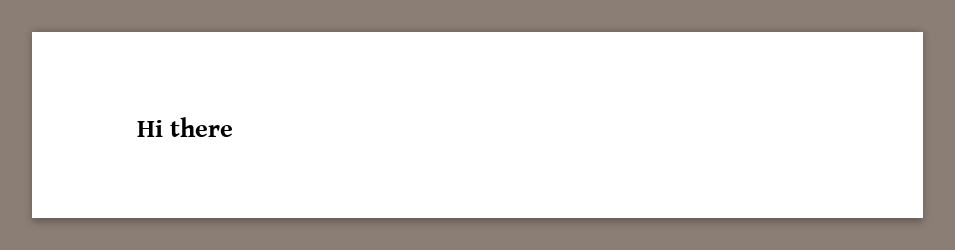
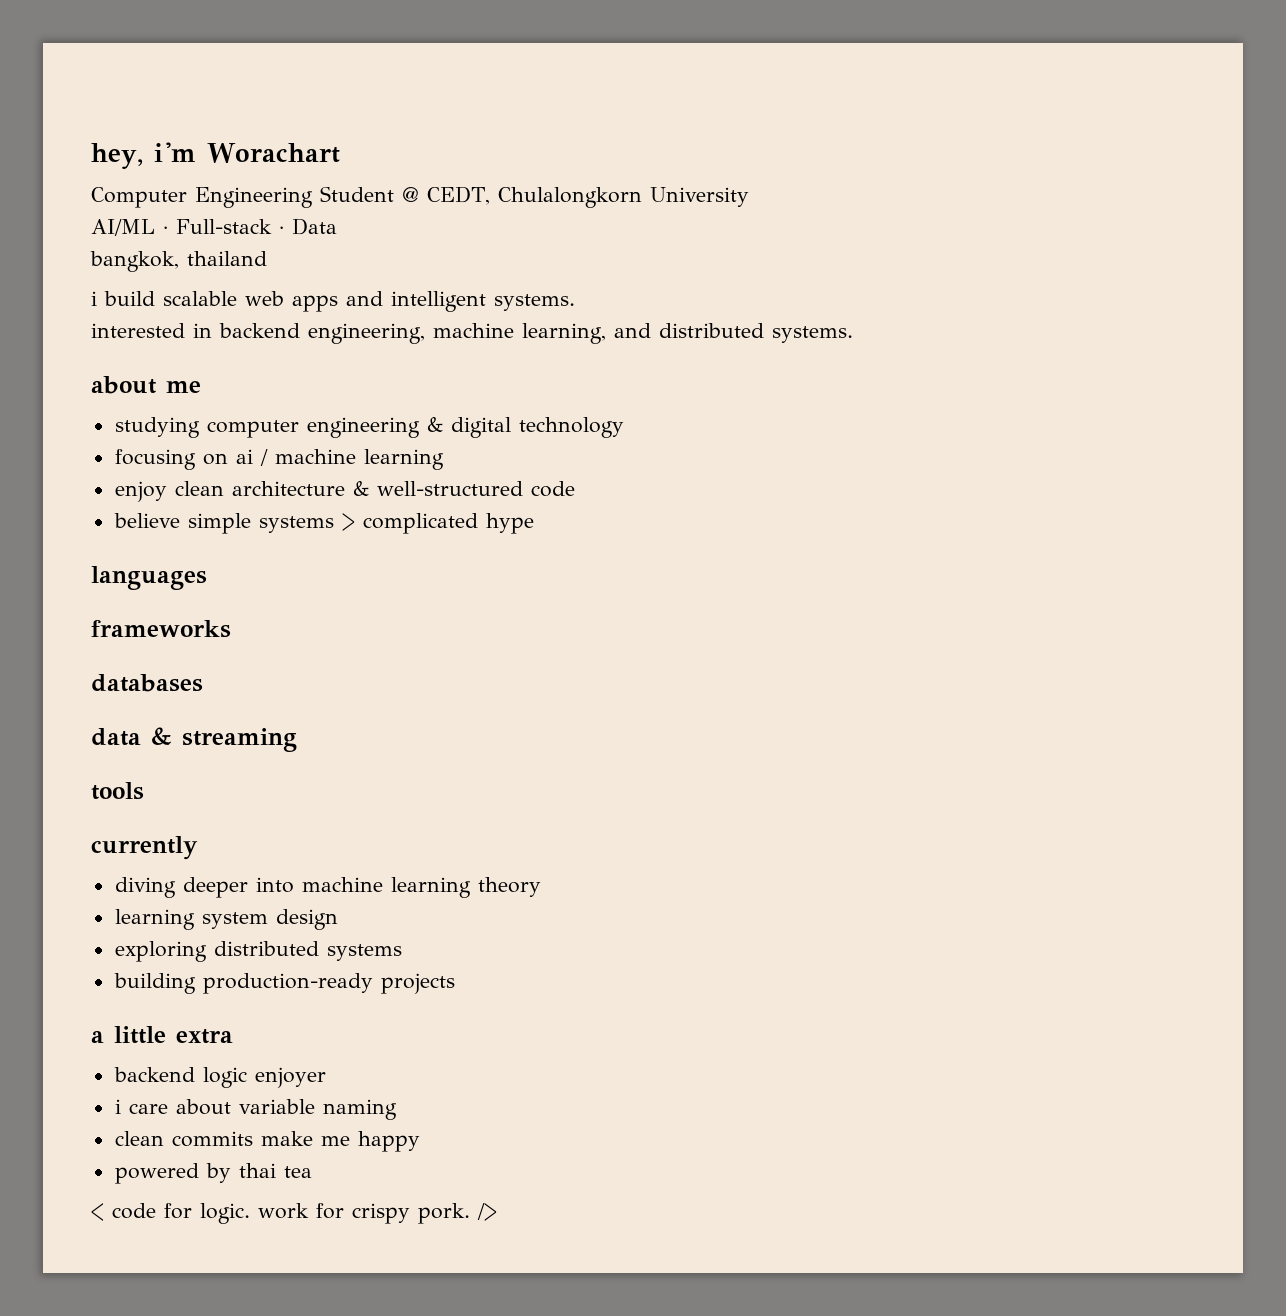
[137,117,234,137] Hi there -> [91,142,340,169] [91,186,749,208] [91,218,337,236] [90,251,267,272] [91,291,575,312] [91,323,853,344] [91,376,201,394] [114,417,624,438] [114,449,444,470] [114,481,575,502] [113,513,534,534] [91,566,207,590] [91,620,231,638] [91,674,203,692] [91,727,297,752] [91,782,144,800] [91,836,198,860] [114,877,541,898] [114,909,338,930] [114,941,402,962] [113,973,455,994] [91,1026,233,1044] [113,1067,326,1088] [114,1099,397,1120] [114,1131,420,1152] [114,1163,312,1184] [91,1203,497,1224] hey, i'm Worachart // Computer Engineering Student @ CEDT, Chulalongkorn University // AI/ML · Full-stack · Data // bangkok, thailand // i build scalable web apps and intelligent systems. // interested in backend engineering, machine learning, and distributed systems. // about me // studying computer engineering & digital technology // focusing on ai / machine learning // enjoy clean architecture & well-structured code // believe simple systems > complicated hype // languages // frameworks // databases // data & streaming // tools // currently // diving deeper into machine learning theory // learning system design // exploring distributed systems // building production-ready projects // a little extra // backend logic enjoyer // i care about variable naming // clean commits make me happy // powered by thai tea // < code for logic. work for crispy pork. />

